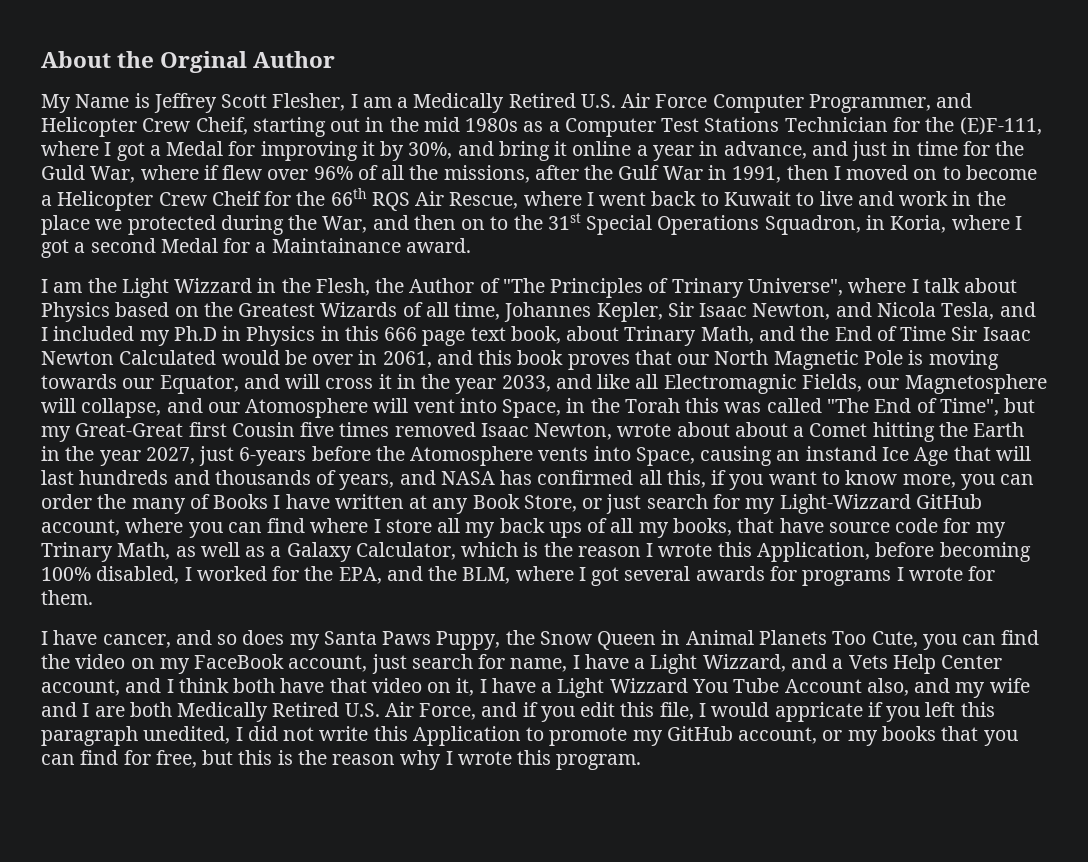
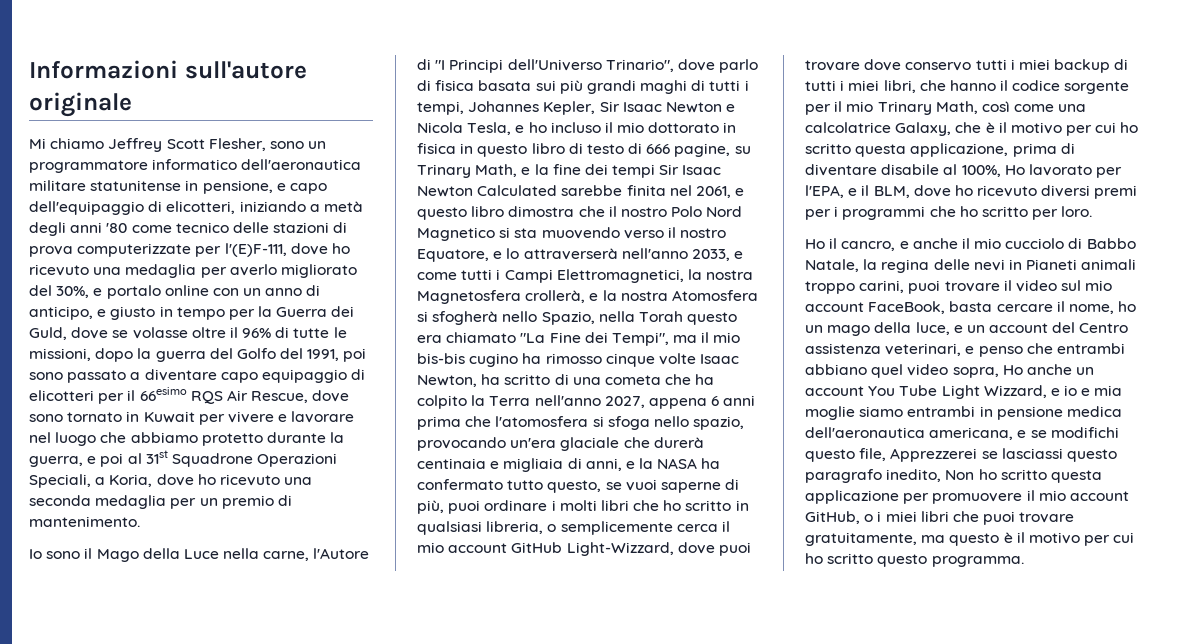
[41,51,336,73] [41,93,973,113] [41,117,1042,137] [41,141,1025,161] [41,165,1037,183] [41,188,1006,211] [41,213,1022,235] [41,238,471,258] [41,278,1018,298] [41,302,1036,322] [41,326,1031,346] [41,350,999,370] [41,374,1047,394] [41,398,1036,418] [41,422,1025,442] [41,446,1031,466] [41,470,1035,490] [41,494,982,514] [41,518,1006,538] [41,542,1031,562] [41,566,996,586] [41,590,93,605] [41,630,1040,650] [41,654,1003,674] [41,678,1030,698] [41,702,995,722] [41,726,1018,746] [41,750,642,770] About the Orginal Author // My Name is Jeffrey Scott Flesher, I am a Medically Retired U.S. Air Force Computer Programmer, and Helicopter Crew Cheif, starting out in the mid 1980s as a Computer Test Stations Technician for the (E)F-111, where I got a Medal for improving it by 30%, and bring it online a year in advance, and just in time for the Guld War, where if flew over 96% of all the missions, after the Gulf War in 1991, then I moved on to become a Helicopter Crew Cheif for the 66th RQS Air Rescue, where I went back to Kuwait to live and work in the place we protected during the War, and then on to the 31st Special Operations Squadron, in Koria, where I got a second Medal for a Maintainance award. // I am the Light Wizzard in the Flesh, the Author of "The Principles of Trinary Universe", where I talk about Physics based on the Greatest Wizards of all time, Johannes Kepler, Sir Isaac Newton, and Nicola Tesla, and I included my Ph.D in Physics in this 666 page text book, about Trinary Math, and the End of Time Sir Isaac Newton Calculated would be over in 2061, and this book proves that our North Magnetic Pole is moving towards our Equator, and will cross it in the year 2033, and like all Electromagnic Fields, our Magnetosphere will collapse, and our Atomosphere will vent into Space, in the Torah this was called "The End of Time", but my Great-Great first Cousin five times removed Isaac Newton, wrote about about a Comet hitting the Earth in the year 2027, just 6-years before the Atomosphere vents into Space, causing an instand Ice Age that will last hundreds and thousands of years, and NASA has confirmed all this, if you want to know more, you can order the many of Books I have written at any Book Store, or just search for my Light-Wizzard GitHub account, where you can find where I store all my back ups of all my books, that have source code for my Trinary Math, as well as a Galaxy Calculator, which is the reason I wrote this Application, before becoming 100% disabled, I worked for the EPA, and the BLM, where I got several awards for programs I wrote for them. // I have cancer, and so does my Santa Paws Puppy, the Snow Queen in Animal Planets Too Cute, you can find the video on my FaceBook account, just search for name, I have a Light Wizzard, and a Vets Help Center account, and I think both have that video on it, I have a Light Wizzard You Tube Account also, and my wife and I are both Medically Retired U.S. Air Force, and if you edit this file, I would appricate if you left this paragraph unedited, I did not write this Application to promote my GitHub account, or my books that you can find for free, but this is the reason why I wrote this program. -> [29,60,307,79] [29,92,132,117] [29,138,327,152] [29,159,362,173] [29,180,327,194] [29,201,363,215] [29,222,348,236] [29,243,350,257] [29,264,357,278] [29,285,321,299] [29,306,355,320] [29,327,347,340] [29,348,367,362] [29,369,366,383] [29,387,350,404] [29,411,355,425] [29,432,345,446] [29,450,338,467] [29,474,313,488] [29,495,292,509] [29,516,140,527] [29,548,370,562] [417,59,759,73] [417,80,749,94] [417,101,736,115] [417,122,737,135] [417,143,751,157] [417,164,722,178] [417,185,745,198] [417,206,743,220] [417,227,727,241] [417,248,744,262] [417,269,754,283] [417,290,758,304] [417,311,738,325] [417,332,741,346] [417,353,740,367] [417,374,715,387] [417,395,756,409] [417,416,745,430] [417,437,704,451] [417,458,721,472] [417,479,740,493] [417,500,749,514] [417,521,730,535] [417,542,751,556] [805,59,1129,73] [805,80,1130,94] [805,101,1087,115] [805,122,1139,136] [805,143,1075,157] [805,164,1123,178] [805,185,1138,199] [805,206,1093,220] [805,238,1136,251] [805,259,1137,273] [805,280,1113,294] [805,301,1137,314] [805,322,1129,336] [805,343,1125,357] [805,364,1095,378] [805,385,1123,399] [805,406,1122,420] [805,427,1119,440] [805,448,1117,462] [805,469,1102,483] [805,490,1129,504] [805,511,1075,525] [805,532,1135,546] [805,553,1024,567] Informazioni sull'autore originale // Mi chiamo Jeffrey Scott Flesher, sono un programmatore informatico dell'aeronautica militare statunitense in pensione, e capo dell'equipaggio di elicotteri, iniziando a metà degli anni '80 come tecnico delle stazioni di prova computerizzate per l'(E)F-111, dove ho ricevuto una medaglia per averlo migliorato del 30%, e portalo online con un anno di anticipo, e giusto in tempo per la Guerra dei Guld, dove se volasse oltre il 96% di tutte le missioni, dopo la guerra del Golfo del 1991, poi sono passato a diventare capo equipaggio di elicotteri per il 66esimo RQS Air Rescue, dove sono tornato in Kuwait per vivere e lavorare nel luogo che abbiamo protetto durante la guerra, e poi al 31st Squadrone Operazioni Speciali, a Koria, dove ho ricevuto una seconda medaglia per un premio di mantenimento. // Io sono il Mago della Luce nella carne, l'Autore di "I Principi dell'Universo Trinario", dove parlo di fisica basata sui più grandi maghi di tutti i tempi, Johannes Kepler, Sir Isaac Newton e Nicola Tesla, e ho incluso il mio dottorato in fisica in questo libro di testo di 666 pagine, su Trinary Math, e la fine dei tempi Sir Isaac Newton Calculated sarebbe finita nel 2061, e questo libro dimostra che il nostro Polo Nord Magnetico si sta muovendo verso il nostro Equatore, e lo attraverserà nell'anno 2033, e come tutti i Campi Elettromagnetici, la nostra Magnetosfera crollerà, e la nostra Atomosfera si sfogherà nello Spazio, nella Torah questo era chiamato "La Fine dei Tempi", ma il mio bis-bis cugino ha rimosso cinque volte Isaac Newton, ha scritto di una cometa che ha colpito la Terra nell'anno 2027, appena 6 anni prima che l'atomosfera si sfoga nello spazio, provocando un'era glaciale che durerà centinaia e migliaia di anni, e la NASA ha confermato tutto questo, se vuoi saperne di più, puoi ordinare i molti libri che ho scritto in qualsiasi libreria, o semplicemente cerca il mio account GitHub Light-Wizzard, dove puoi trovare dove conservo tutti i miei backup di tutti i miei libri, che hanno il codice sorgente per il mio Trinary Math, così come una calcolatrice Galaxy, che è il motivo per cui ho scritto questa applicazione, prima di diventare disabile al 100%, Ho lavorato per l'EPA, e il BLM, dove ho ricevuto diversi premi per i programmi che ho scritto per loro. // Ho il cancro, e anche il mio cucciolo di Babbo Natale, la regina delle nevi in Pianeti animali troppo carini, puoi trovare il video sul mio account FaceBook, basta cercare il nome, ho un mago della luce, e un account del Centro assistenza veterinari, e penso che entrambi abbiano quel video sopra, Ho anche un account You Tube Light Wizzard, e io e mia moglie siamo entrambi in pensione medica dell'aeronautica americana, e se modifichi questo file, Apprezzerei se lasciassi questo paragrafo inedito, Non ho scritto questa applicazione per promuovere il mio account GitHub, o i miei libri che puoi trovare gratuitamente, ma questo è il motivo per cui ho scritto questo programma.

